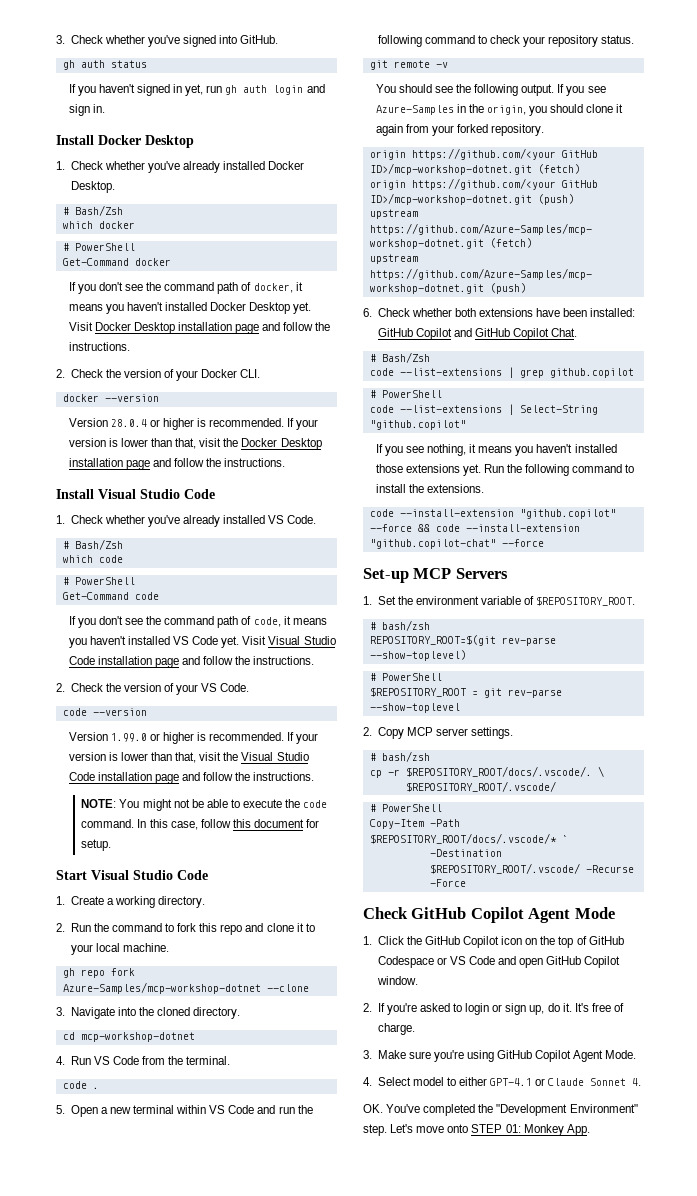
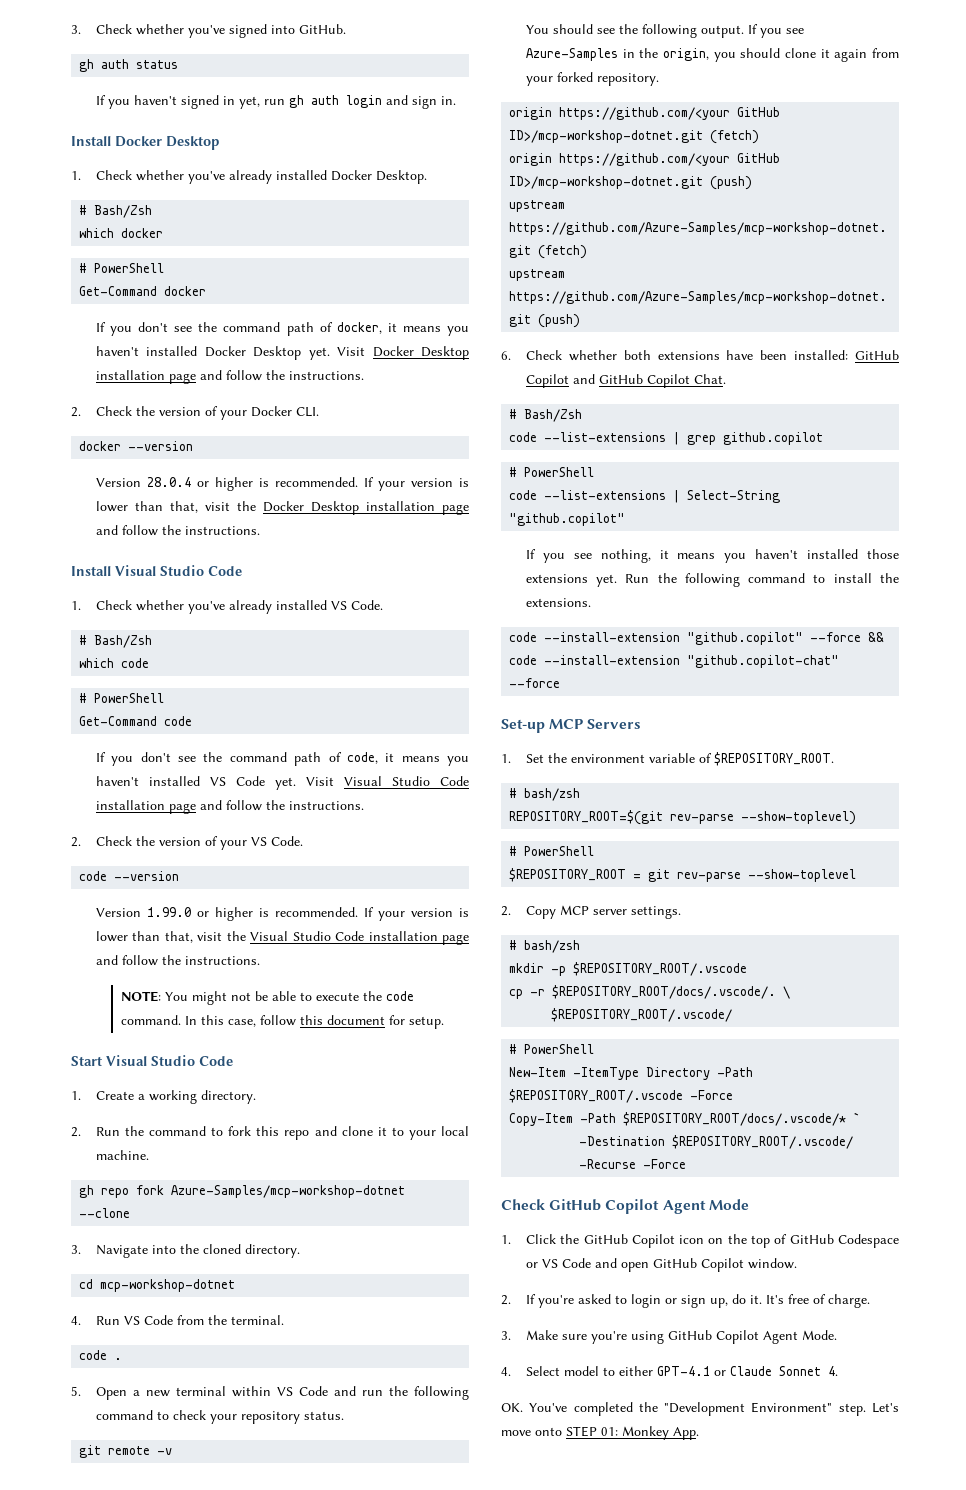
(430, 756) none -> [509,962,748,976] // mkdir -p $REPOSITORY_ROOT/.vscode
(442, 808) none -> [509,1067,754,1080] [509,1089,734,1103] // New-Item -ItemType Directory -Path $REPOSITORY_ROOT/.vscode -Force

